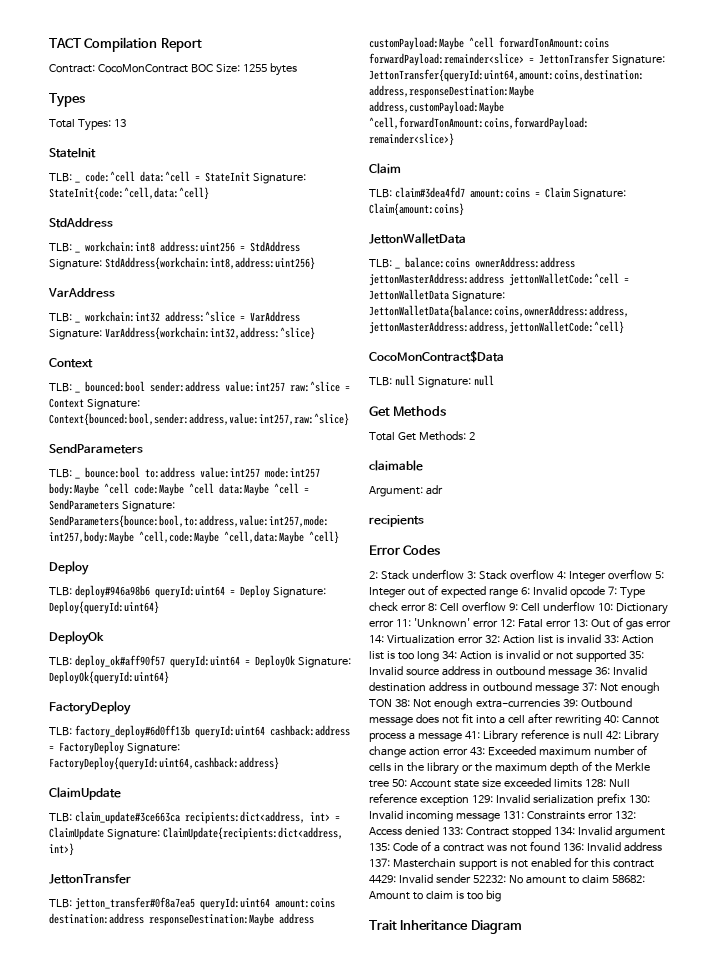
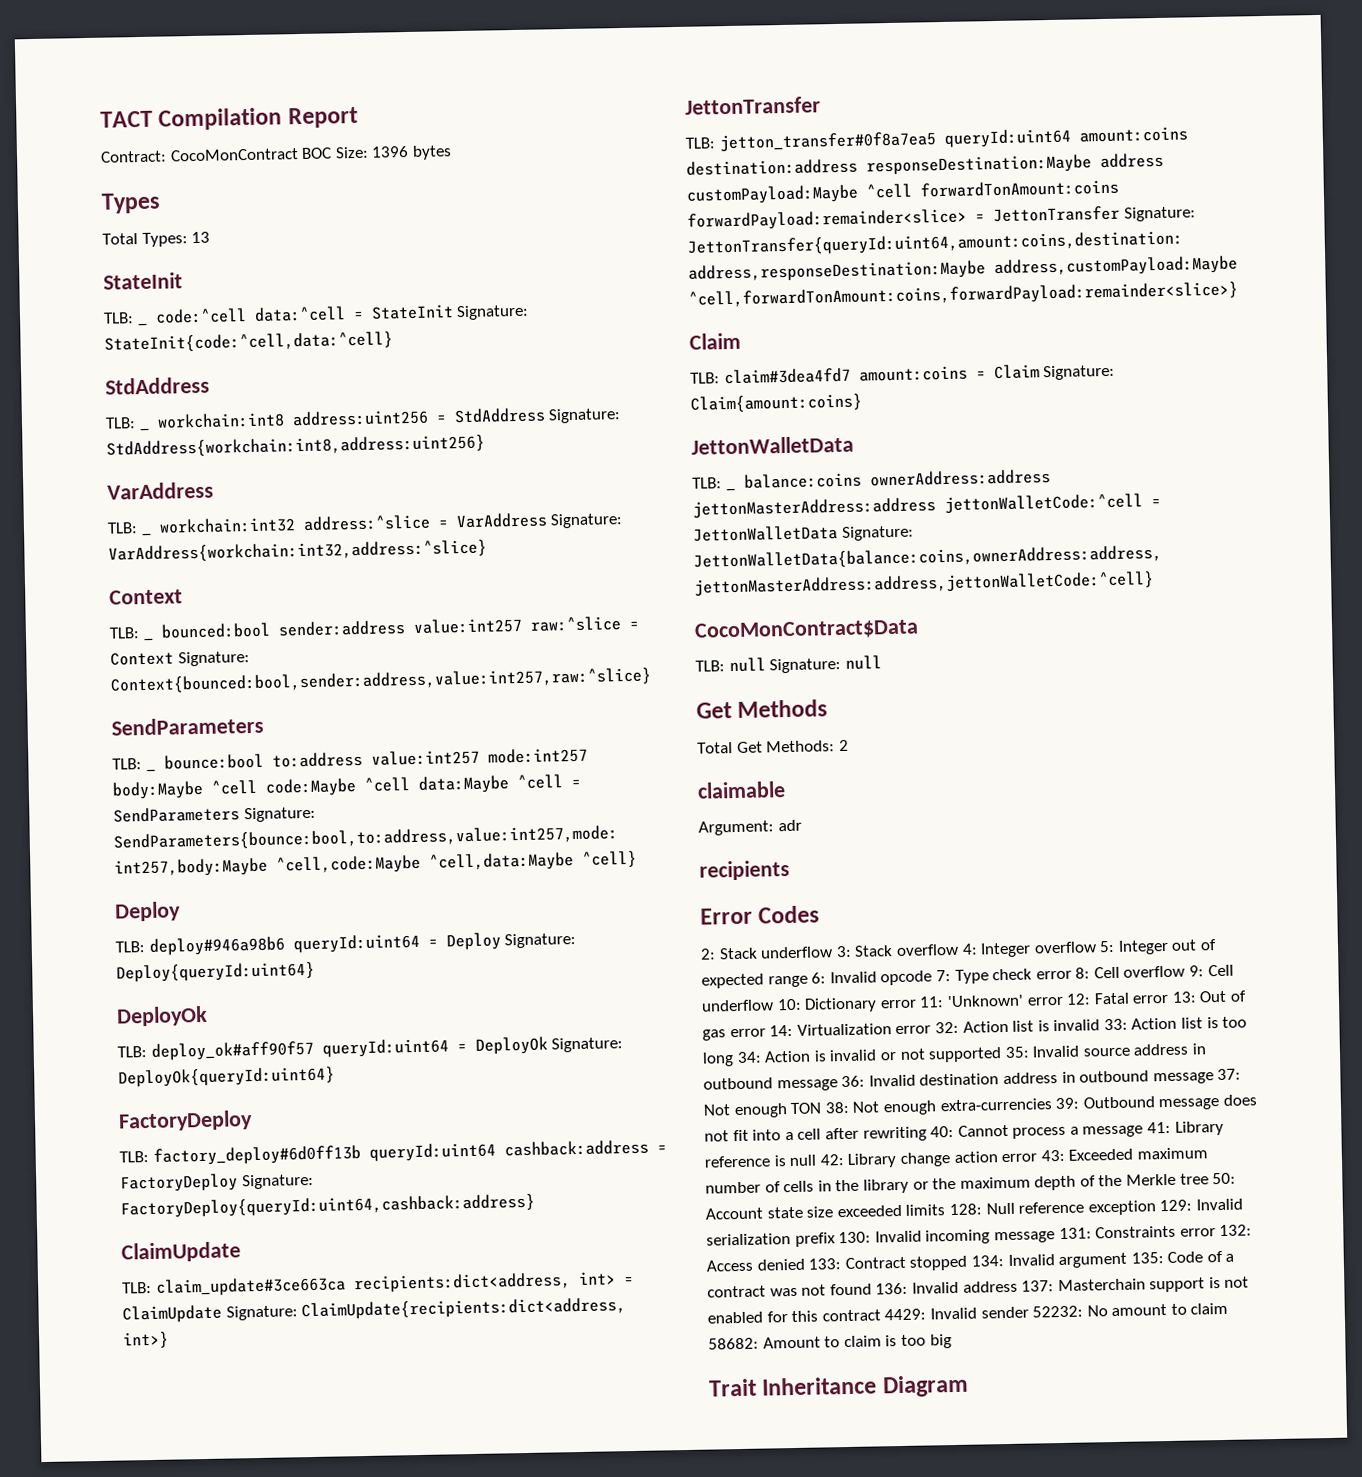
[242,64,267,72] 1255 -> [371,145,410,158] 1396

